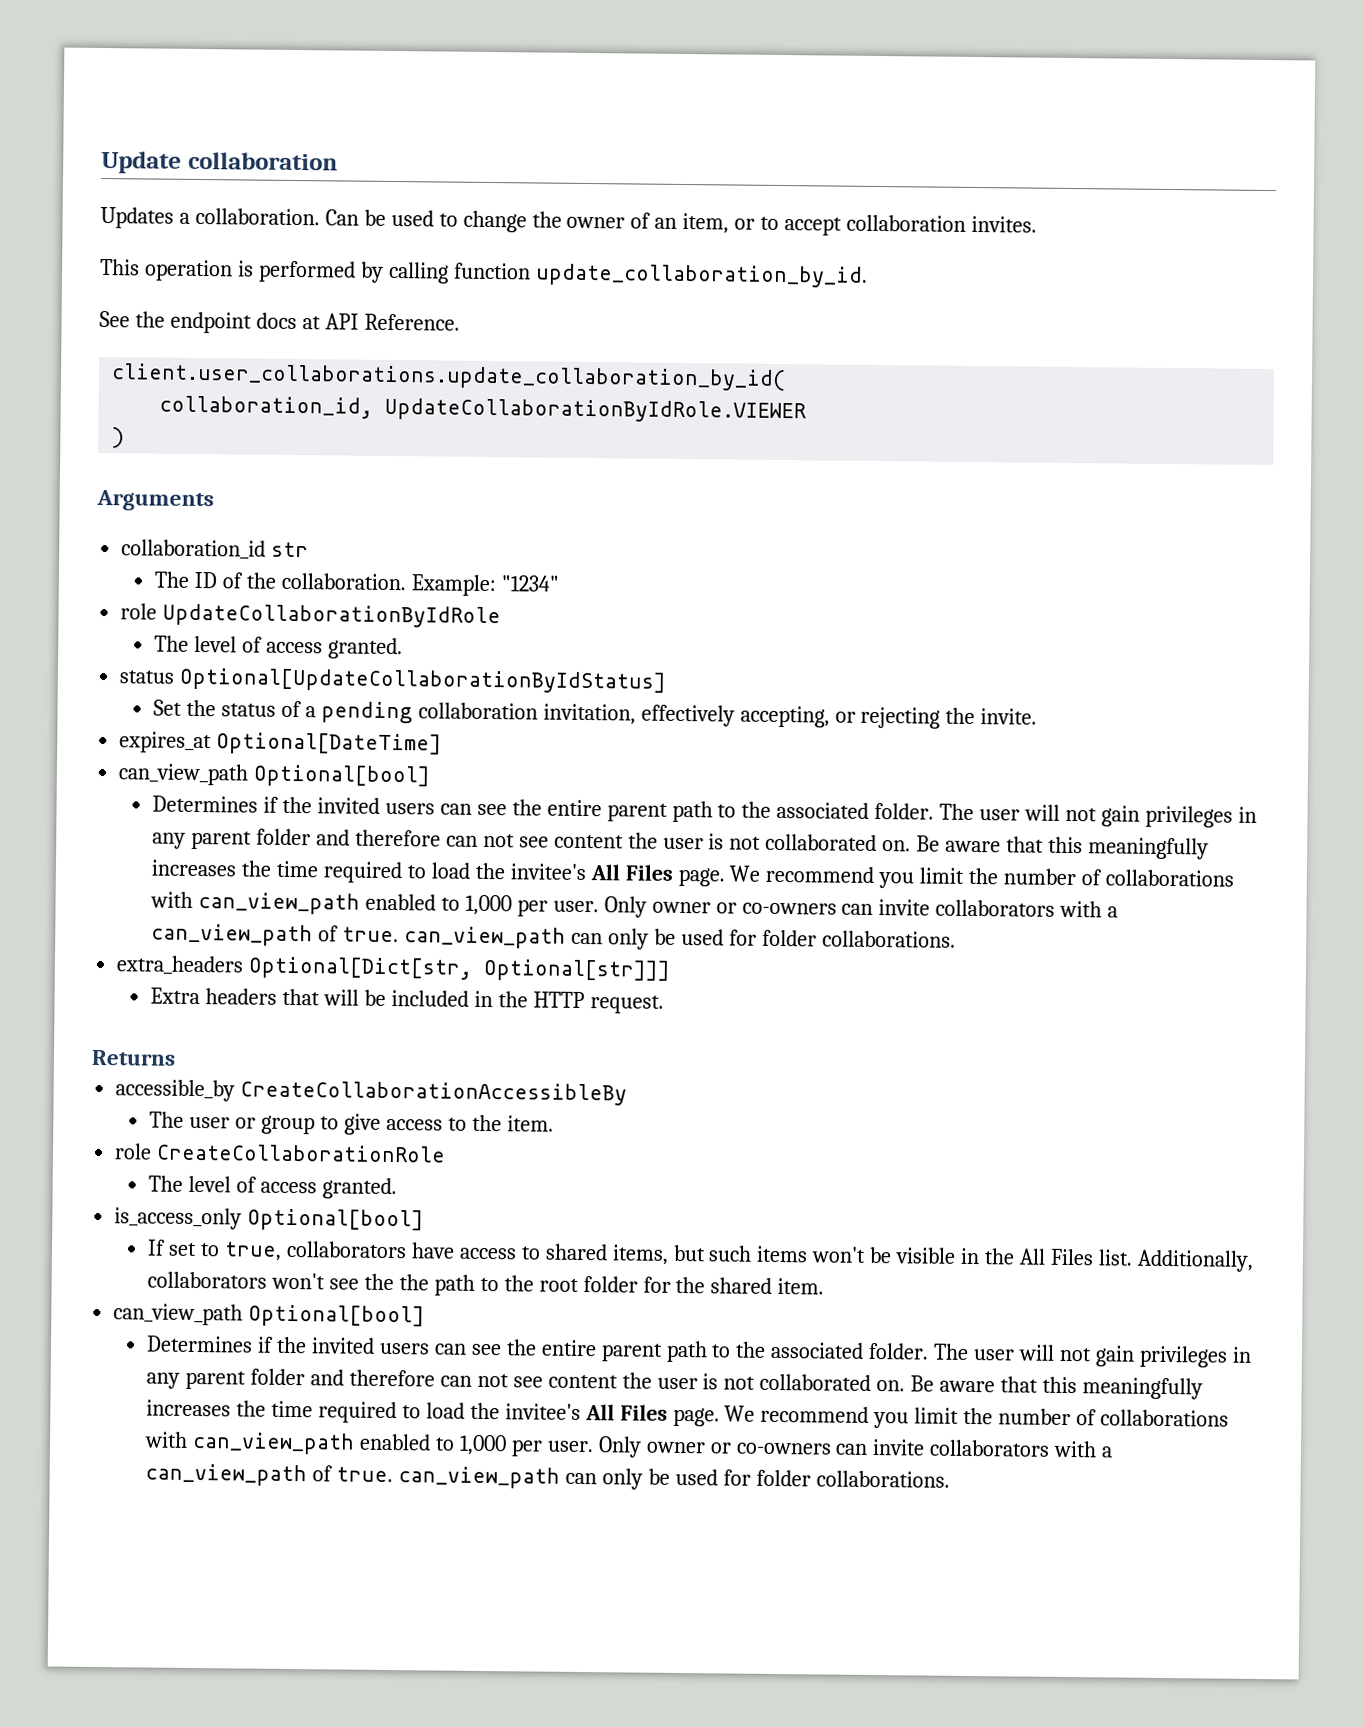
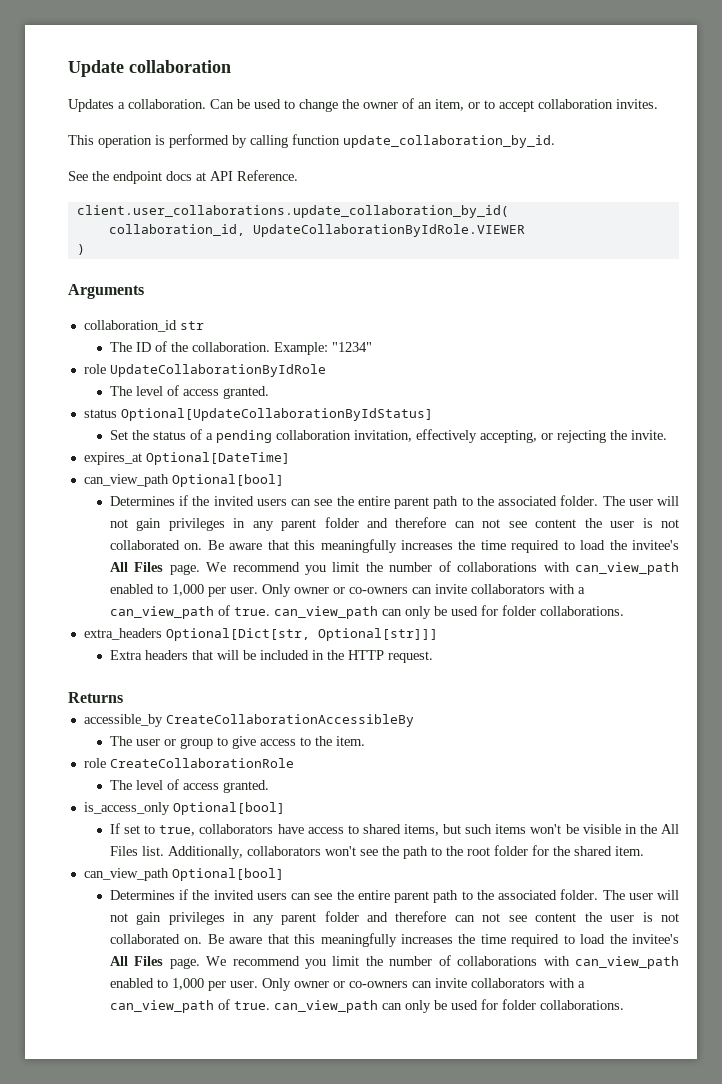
[398,1274,429,1291] the -> (399, 851) none

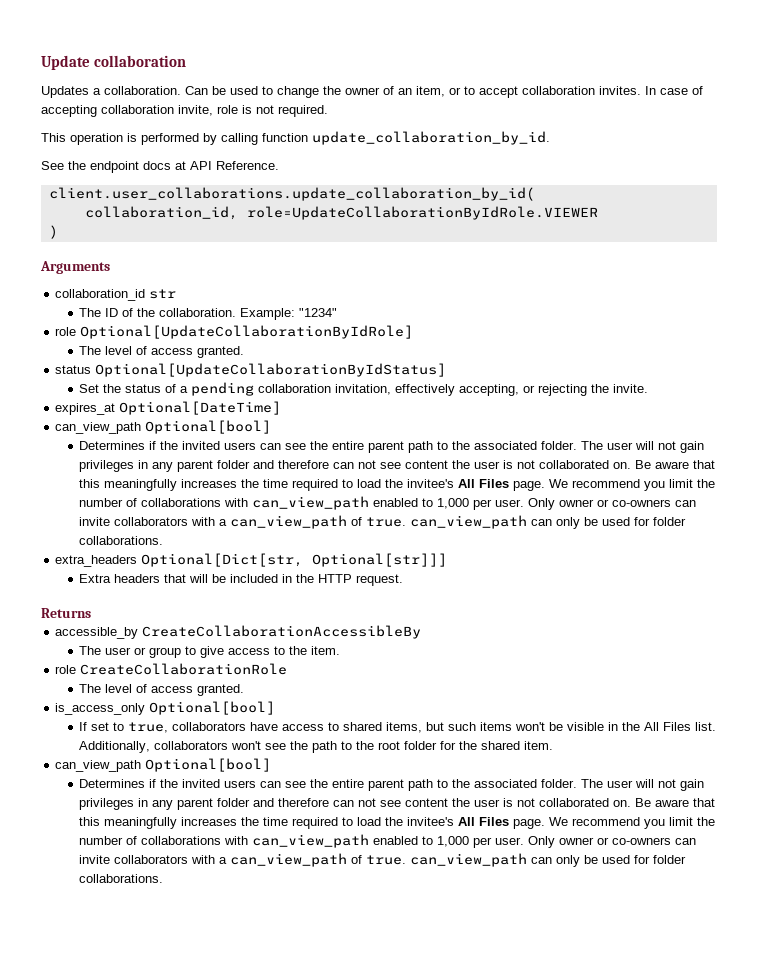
(658, 104) none -> [645,86,703,95] [41,105,328,117] In case of accepting collaboration invite, role is not required.
[252,224,525,237] UpdateCollaborationByIdRole.VIEWER -> [246,206,598,220] role=UpdateCollaborationByIdRole.VIEWER
[109,364,326,377] UpdateCollaborationByIdRole -> [80,325,414,339] Optional[UpdateCollaborationByIdRole]

